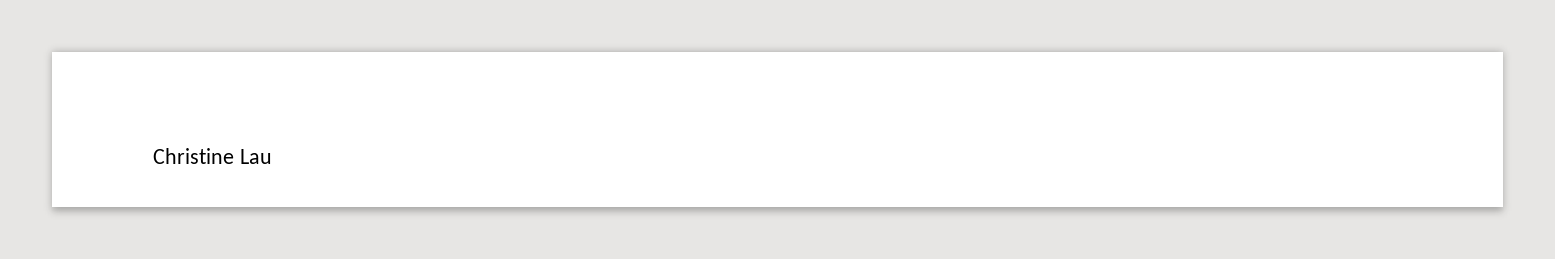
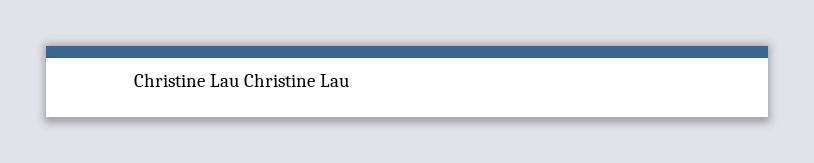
[153,148,272,164] Christine Lau -> [134,73,350,87] Christine Lau Christine Lau

